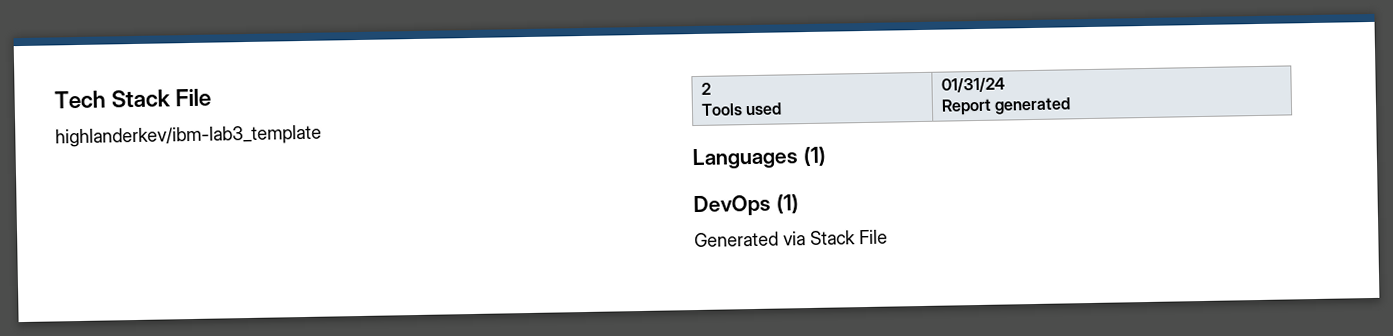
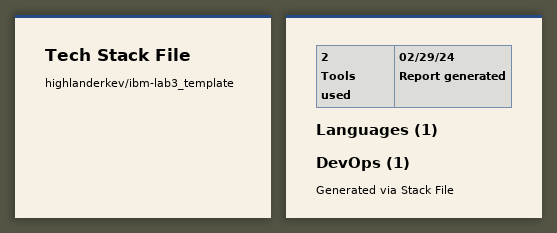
[940,77,1005,93] 01/31/24 -> [399,53,456,62] 02/29/24

